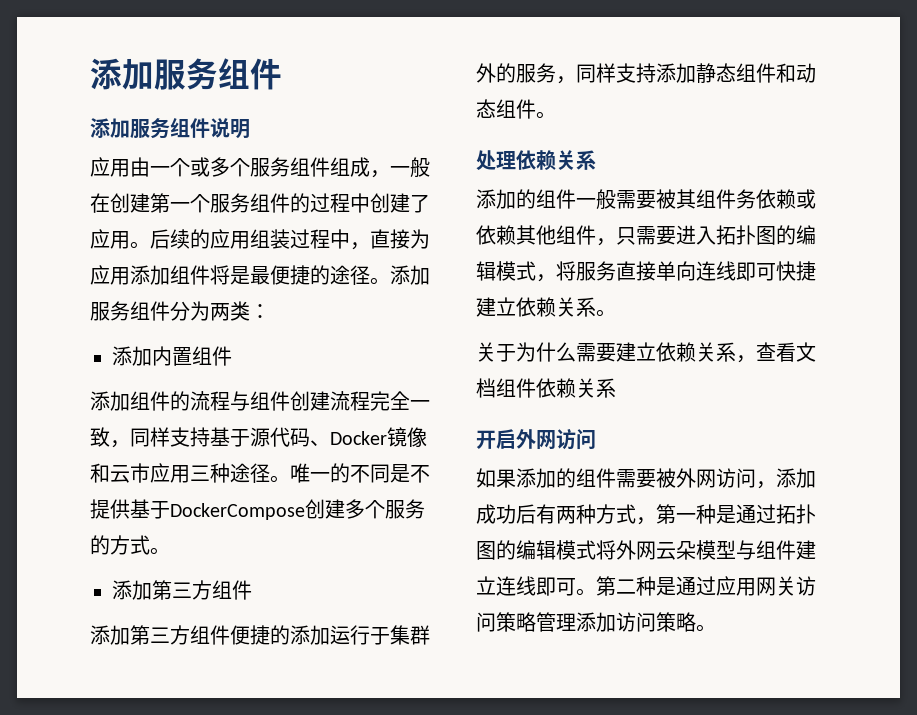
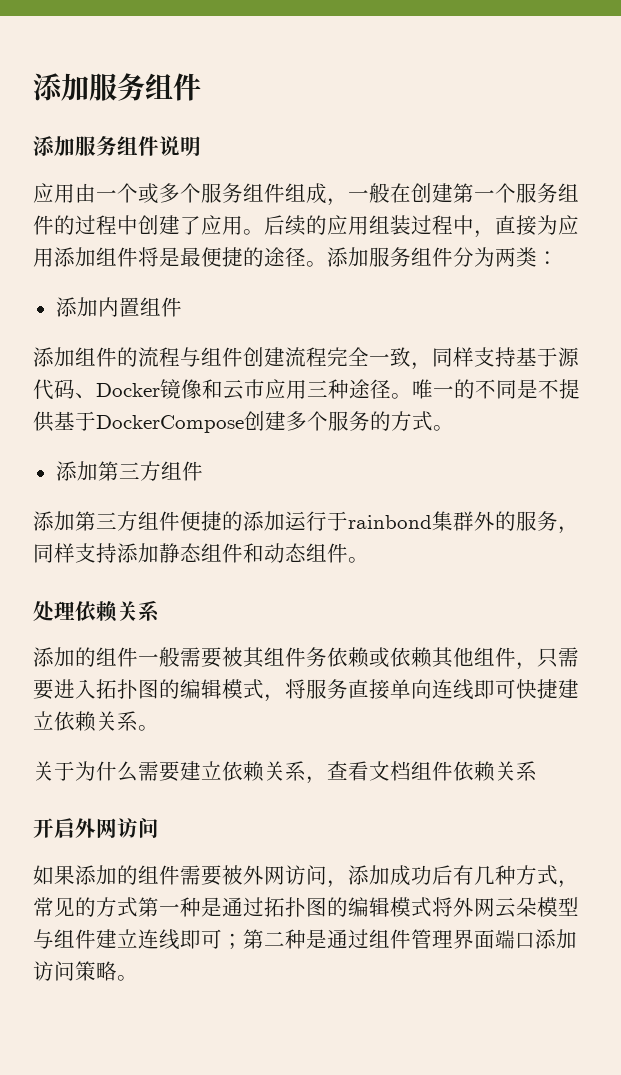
(390, 636) none -> [348,515,432,529] rainbond
[556,506,576,524] 两 -> [474,866,495,885] 几
(656, 521) none -> [33,897,138,917] 常见的方式
[576,588,596,596] 。 -> [222,933,243,949] ；
[716,576,816,596] [476,612,576,632] 应用网关访问策略管理 -> [369,929,535,949] 组件管理界面端口

